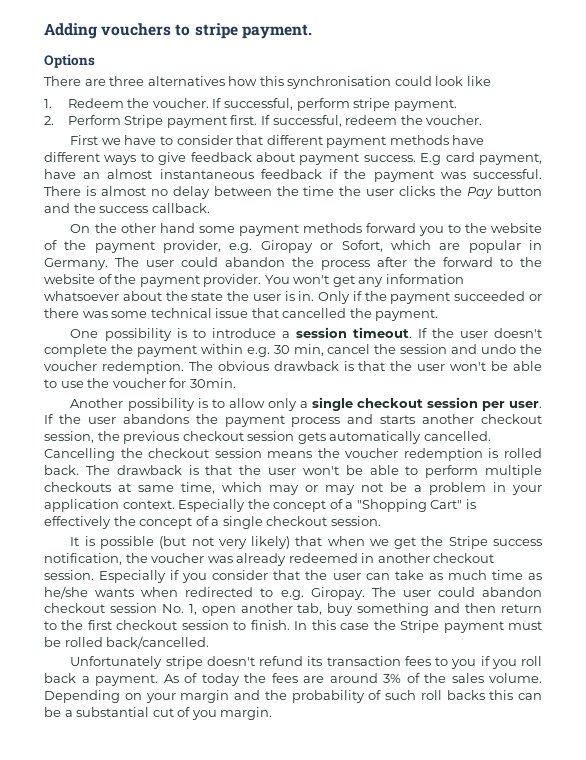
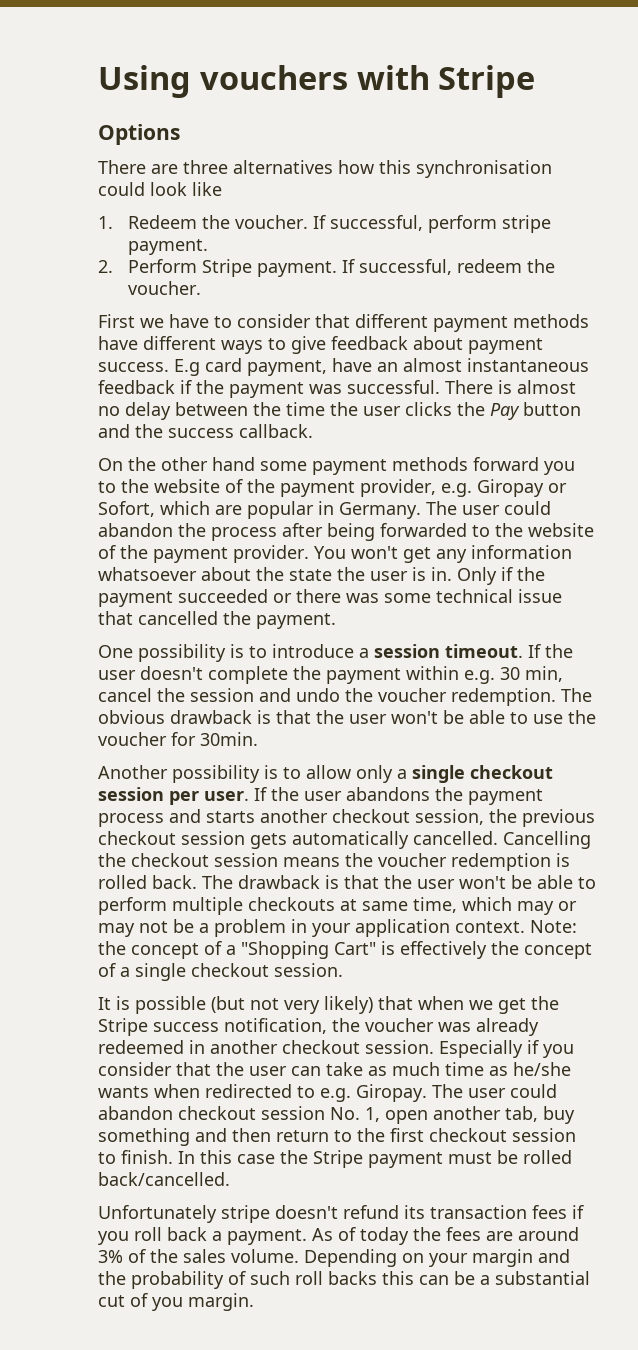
[44,23,312,39] Adding vouchers to stripe payment. -> [98,65,536,98] Using vouchers with Stripe
[166,115,258,128] payment first. -> [256,261,337,277] payment.
[414,257,493,267] the forward -> [327,523,467,541] being forwarded
[178,499,246,512] Especially -> [530,920,577,933] Note:
[435,657,477,669] to you -> (567, 1212) none

